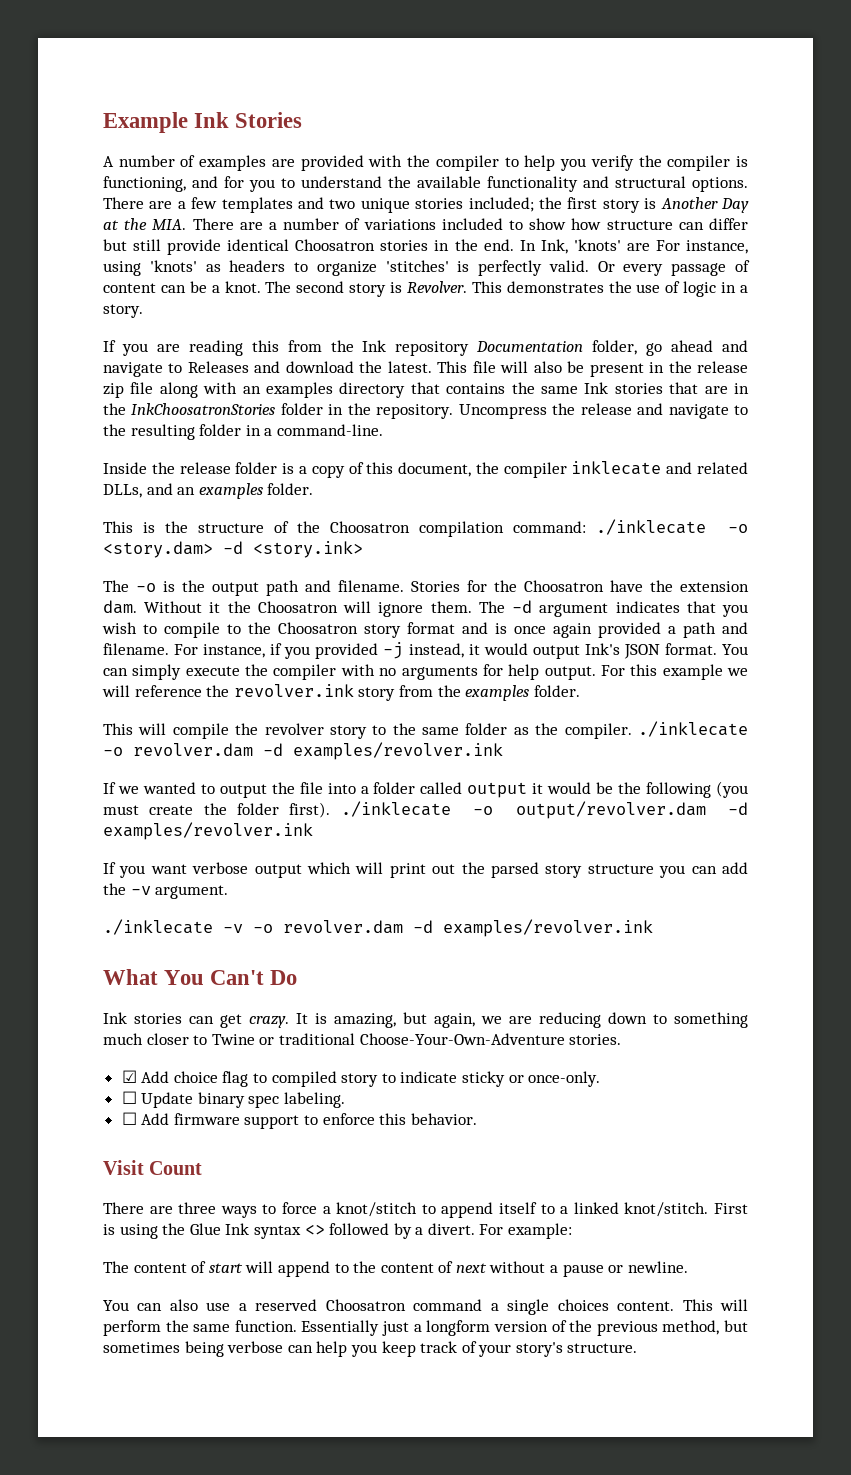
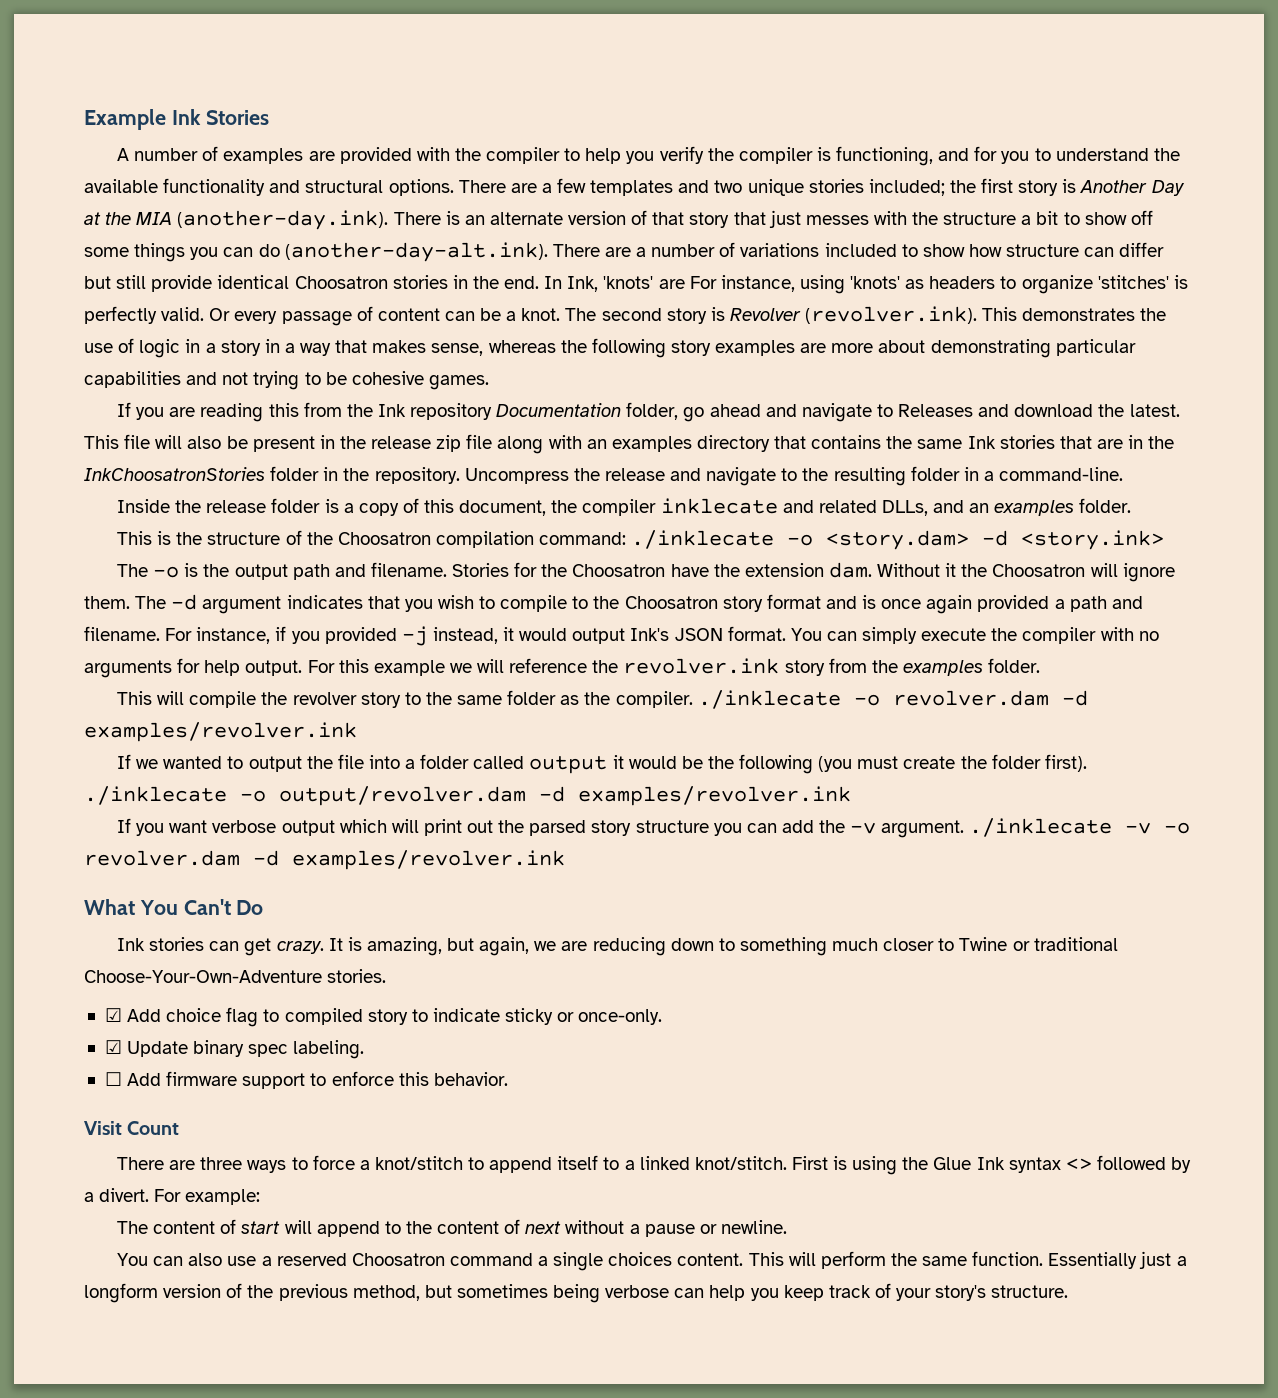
[152,219,187,230] MIA. -> [136,210,1153,230] [84,242,548,262] MIA (another-day.ink). There is an alternate version of that story that just messes with the structure a bit to show off some things you can do (another-day-alt.ink).
[406,281,467,293] Revolver. -> [729,306,978,324] Revolver (revolver.ink).
[103,304,143,318] story. -> [220,338,1136,358] [84,371,489,390] story in a way that makes sense, whereas the following story examples are more about demonstrating particular capabilities and not trying to be cohesive games.
(229, 892) // -> (965, 829) none
[121,1091,137,1104] ☐ -> [104,1040,122,1054] ☑

